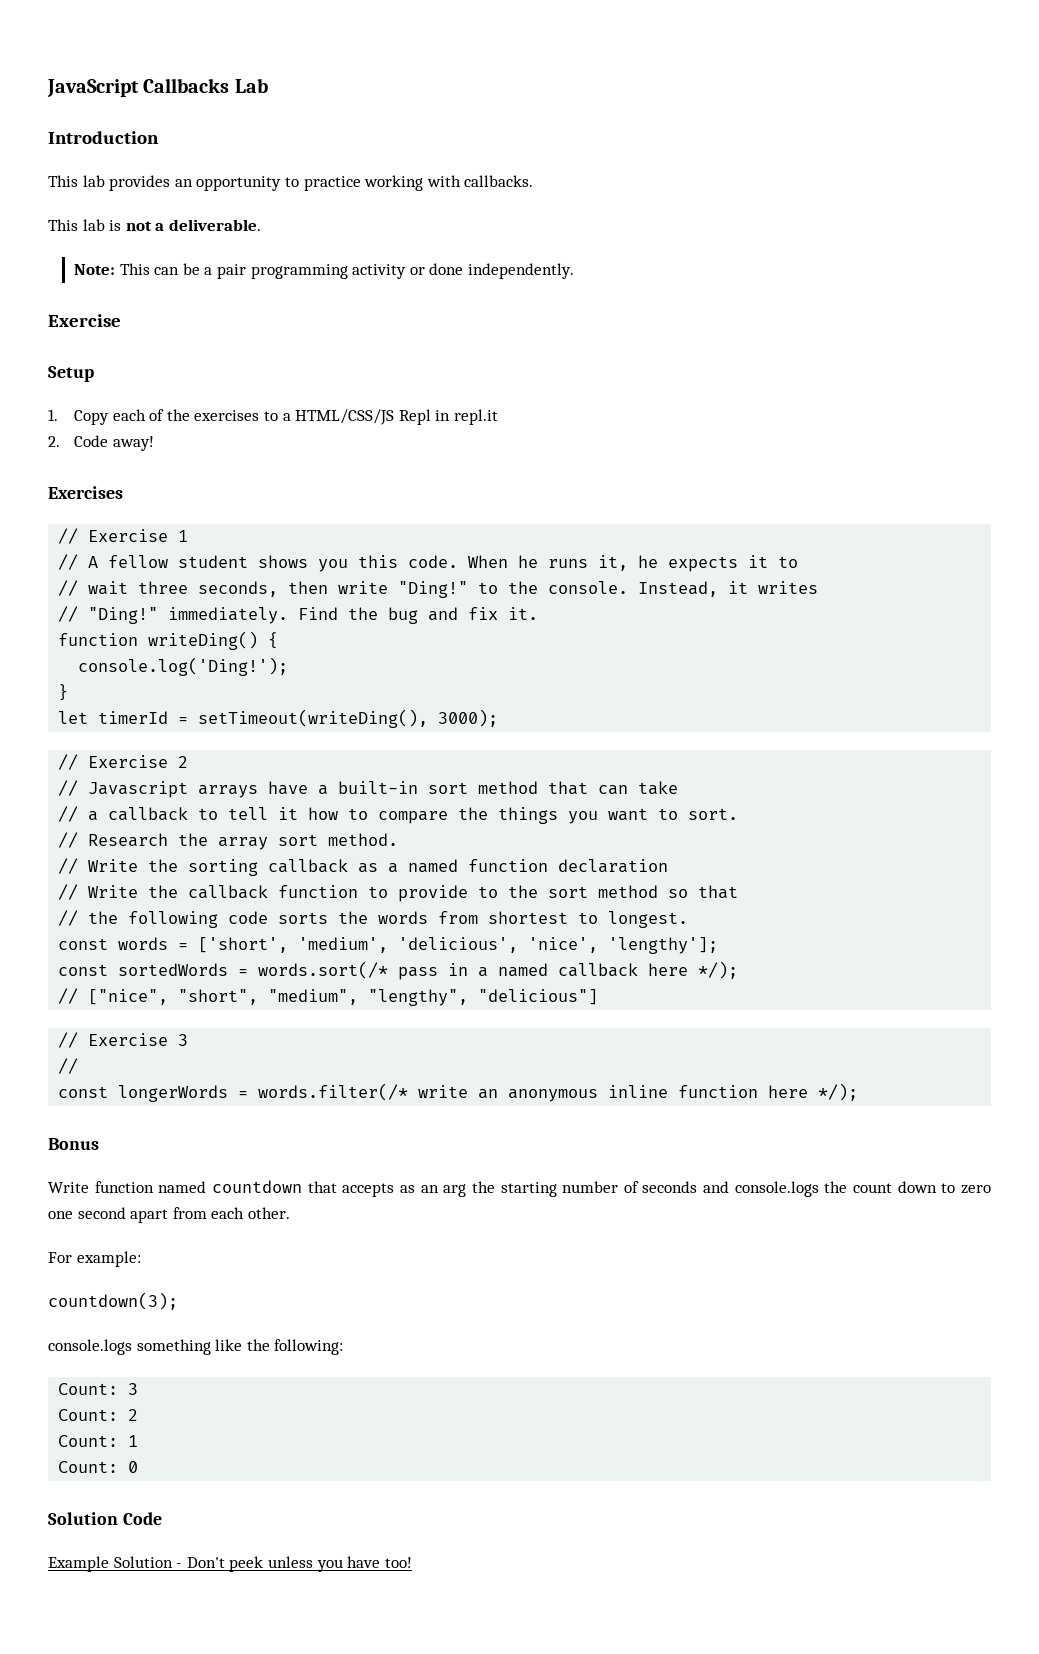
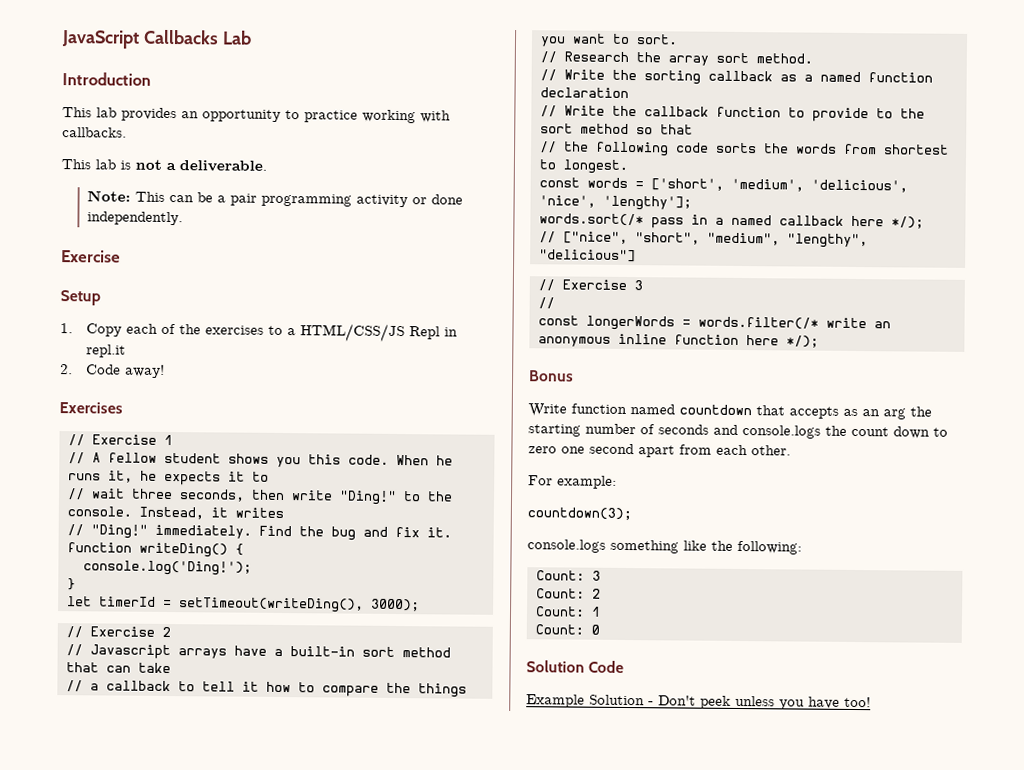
[58,963,249,976] const sortedWords = -> (692, 203) none

